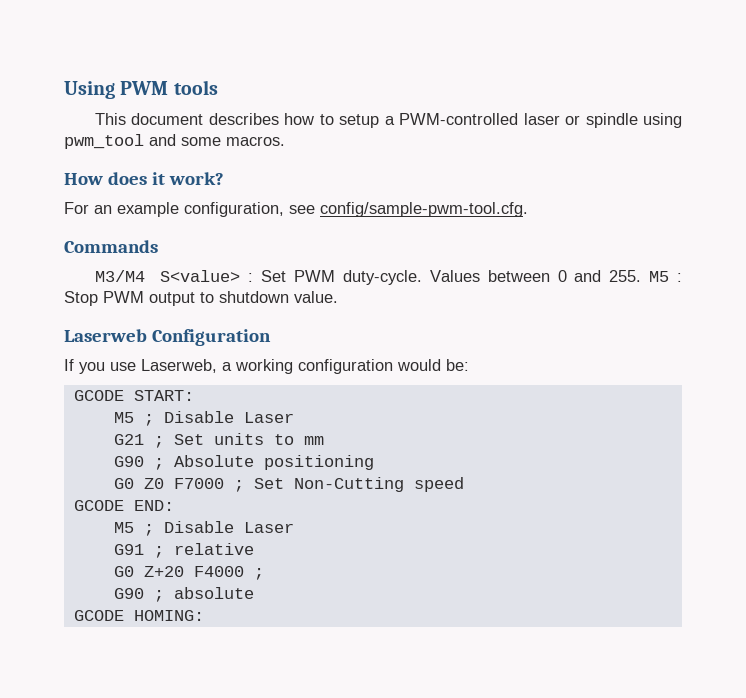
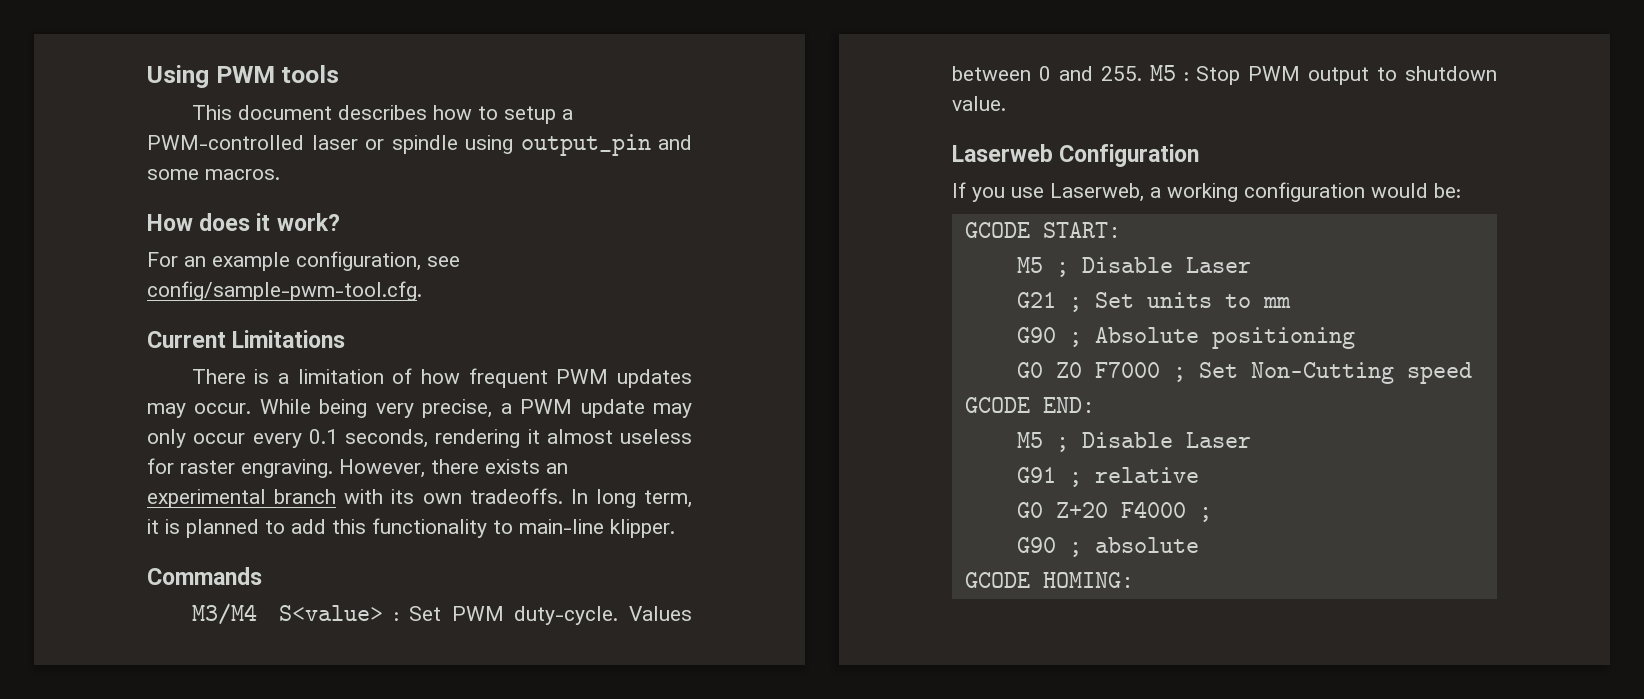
[64,134,144,149] pwm_tool -> [520,134,651,156] output_pin
(528, 209) none -> [147,330,346,348] [191,368,692,388] [147,399,693,418] [147,429,692,448] [147,458,568,478] [147,488,692,508] [147,518,675,538] // Current Limitations // There is a limitation of how frequent PWM updates may occur. While being very precise, a PWM update may only occur every 0.1 seconds, rendering it almost useless for raster engraving. However, there exists an experimental branch with its own tradeoffs. In long term, it is planned to add this functionality to main-line klipper.

